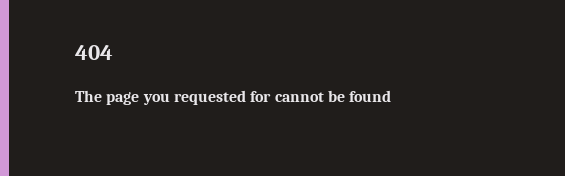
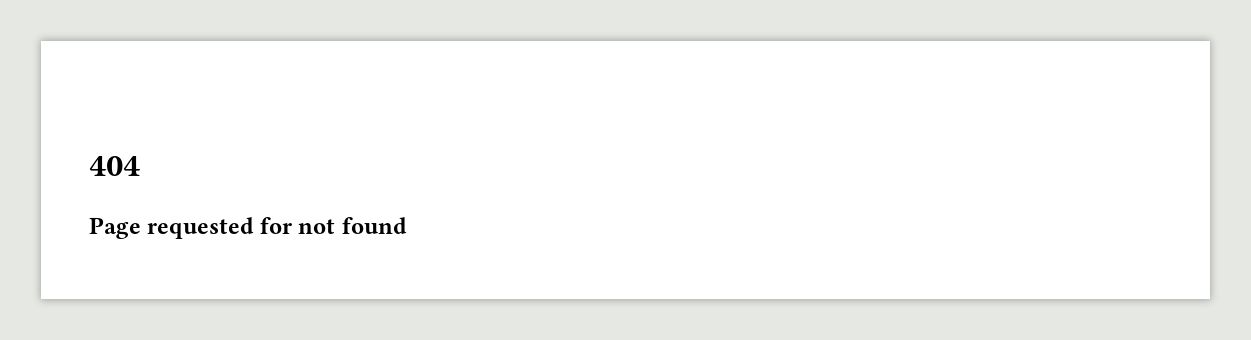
[75,90,345,105] The page you requested for cannot be -> [89,217,336,239] Page requested for not

